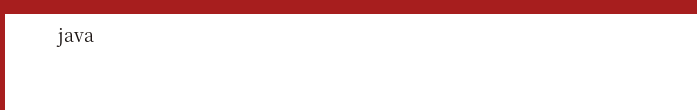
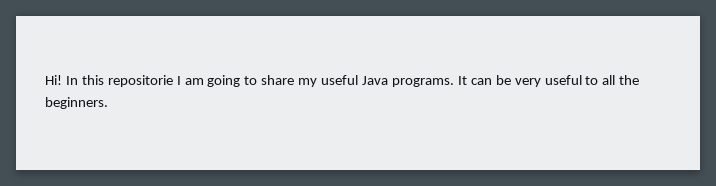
[56,27,94,47] java -> [45,75,640,87] [45,97,108,109] Hi! In this repositorie I am going to share my useful Java programs. It can be very useful to all the beginners.

